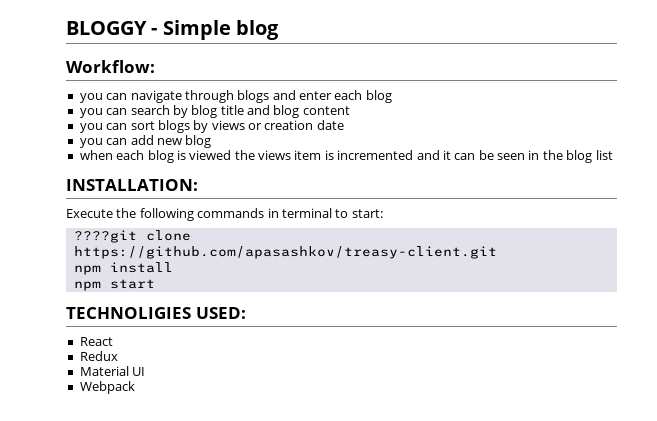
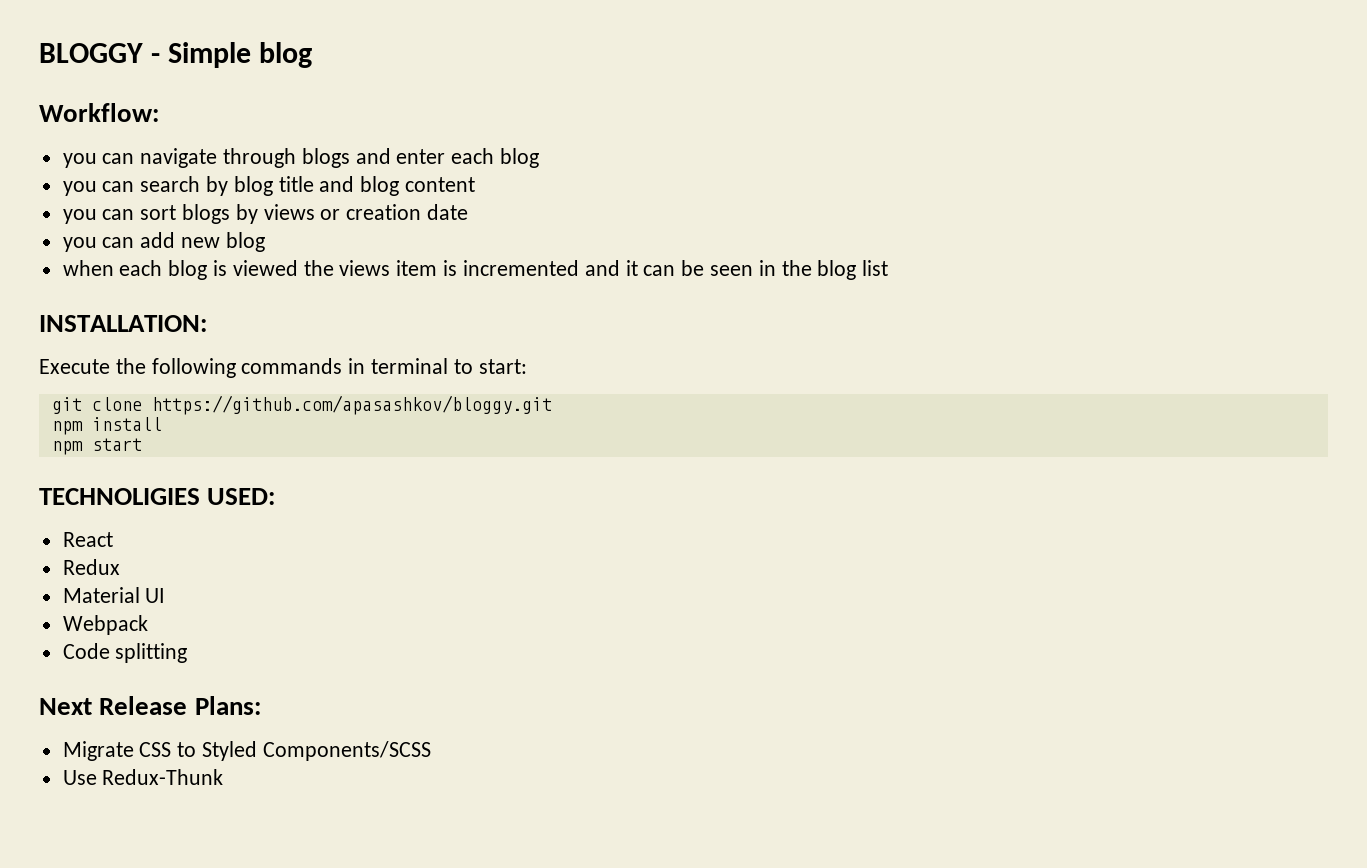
[73,230,191,243] [73,246,497,259] ????git clone https://github.com/apasashkov/treasy-client.git -> [51,395,552,415] git clone https://github.com/apasashkov/bloggy.git
(135, 387) none -> [62,643,188,663] [39,696,261,715] [62,741,431,761] [62,769,224,785] // Code splitting // Next Release Plans: // Migrate CSS to Styled Components/SCSS // Use Redux-Thunk

